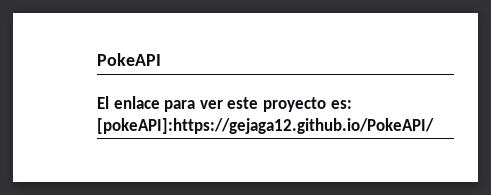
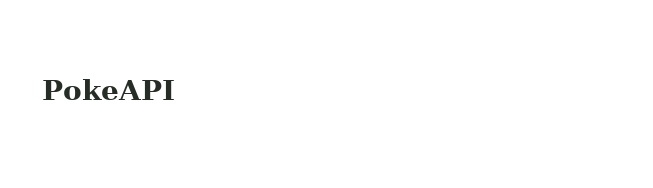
[97,96,352,112] [97,118,434,134] // El enlace para ver este proyecto es: [pokeAPI]:https://gejaga12.github.io/PokeAPI/ -> (175, 89) none

